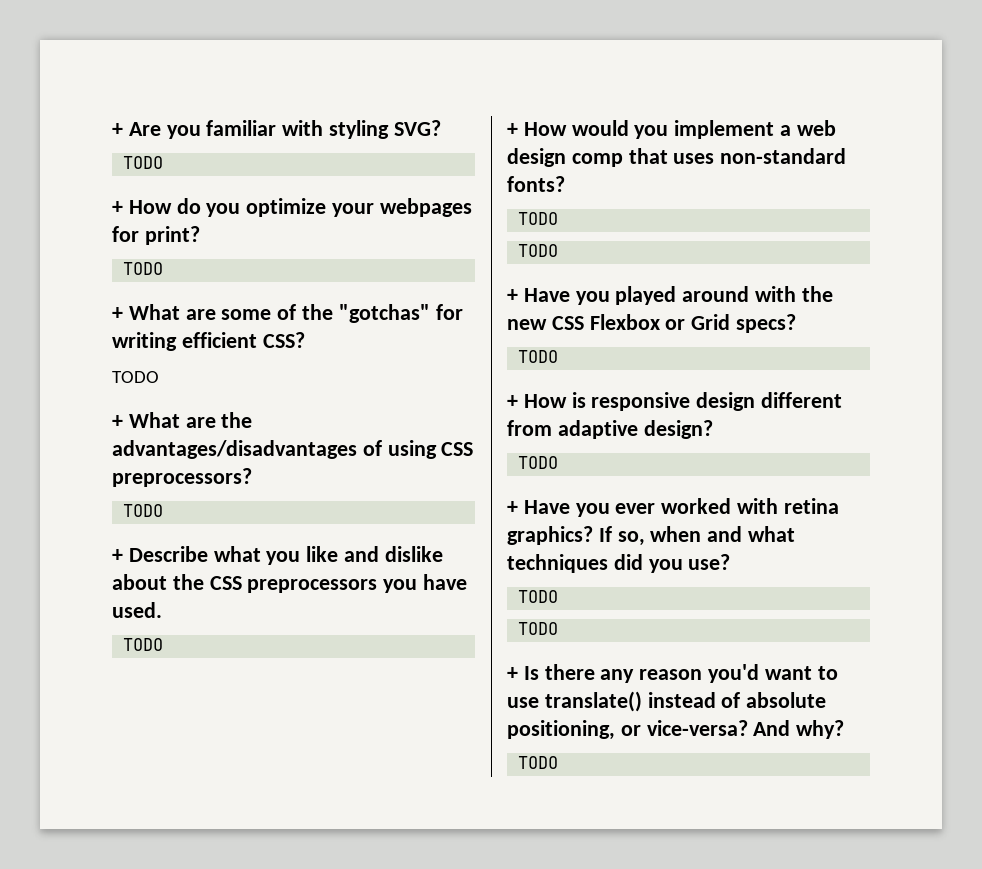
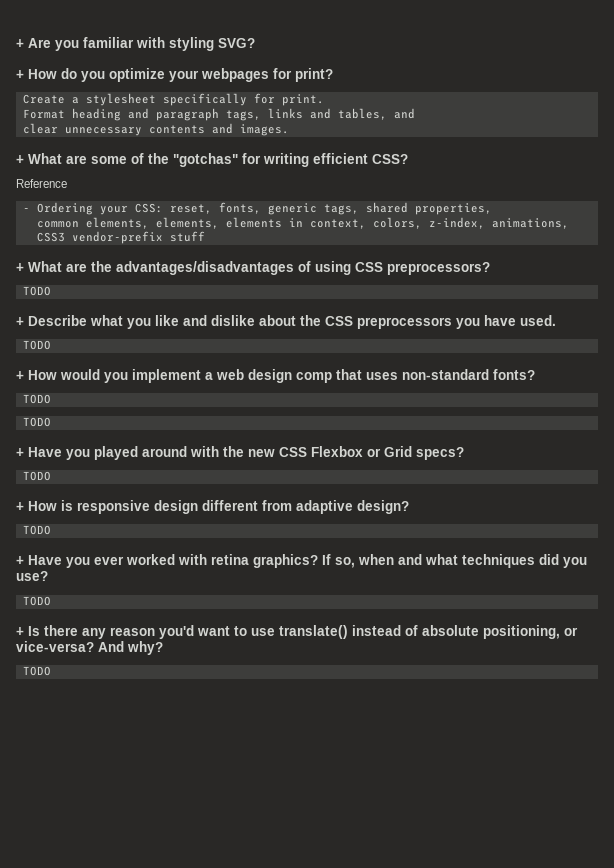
[123,156,164,169] // TODO -> (255, 43) none
[123,262,164,275] TODO -> [22,93,324,106] [22,108,415,121] [22,123,289,136] Create a stylesheet specifically for print. // Format heading and paragraph tags, links and tables, and // clear unnecessary contents and images.
[112,371,159,383] TODO -> [16,179,67,188] [22,202,492,215] [36,217,569,229] [36,231,205,244] Reference // - Ordering your CSS: reset, fonts, generic tags, shared properties, // common elements, elements, elements in context, colors, z-index, animations, CSS3 vendor-prefix stuff
[518,622,559,635] // TODO -> (51, 601) none

